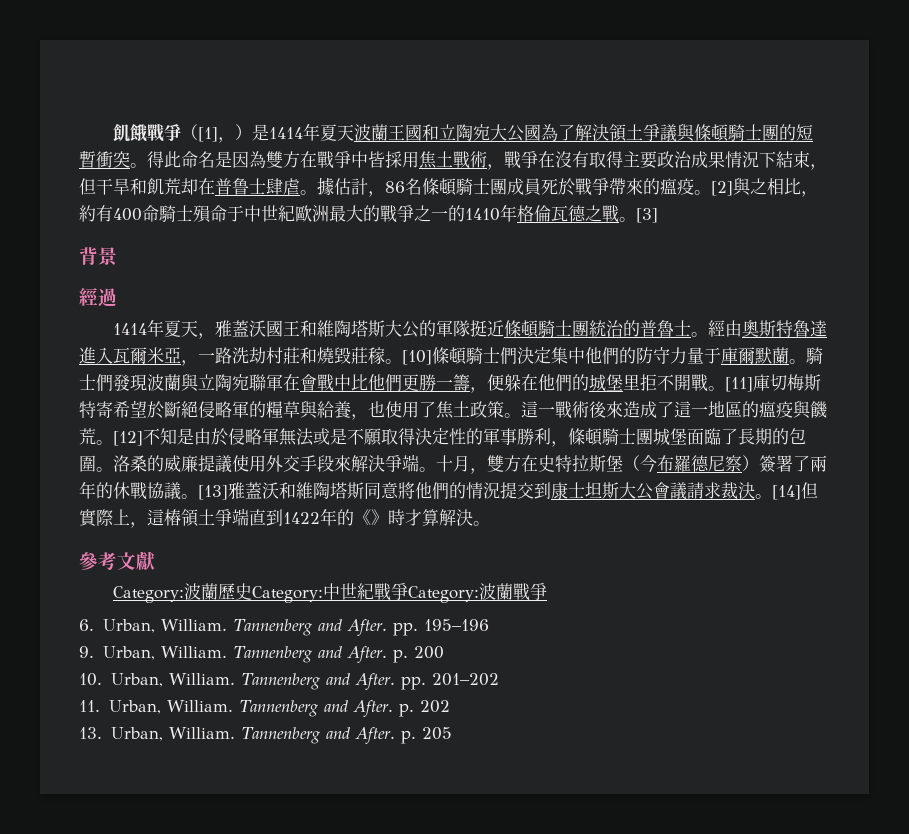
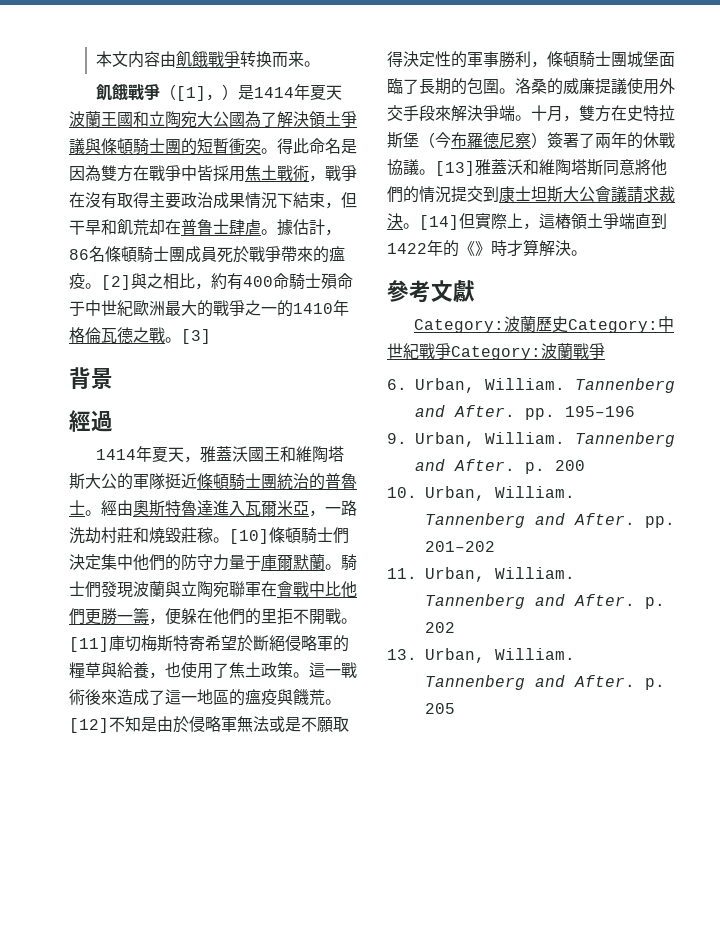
(113, 132) none -> [96,51,321,68] 本文内容由飢餓戰爭转换而来。 //
[589,374,623,392] 城堡 -> (261, 616) none

